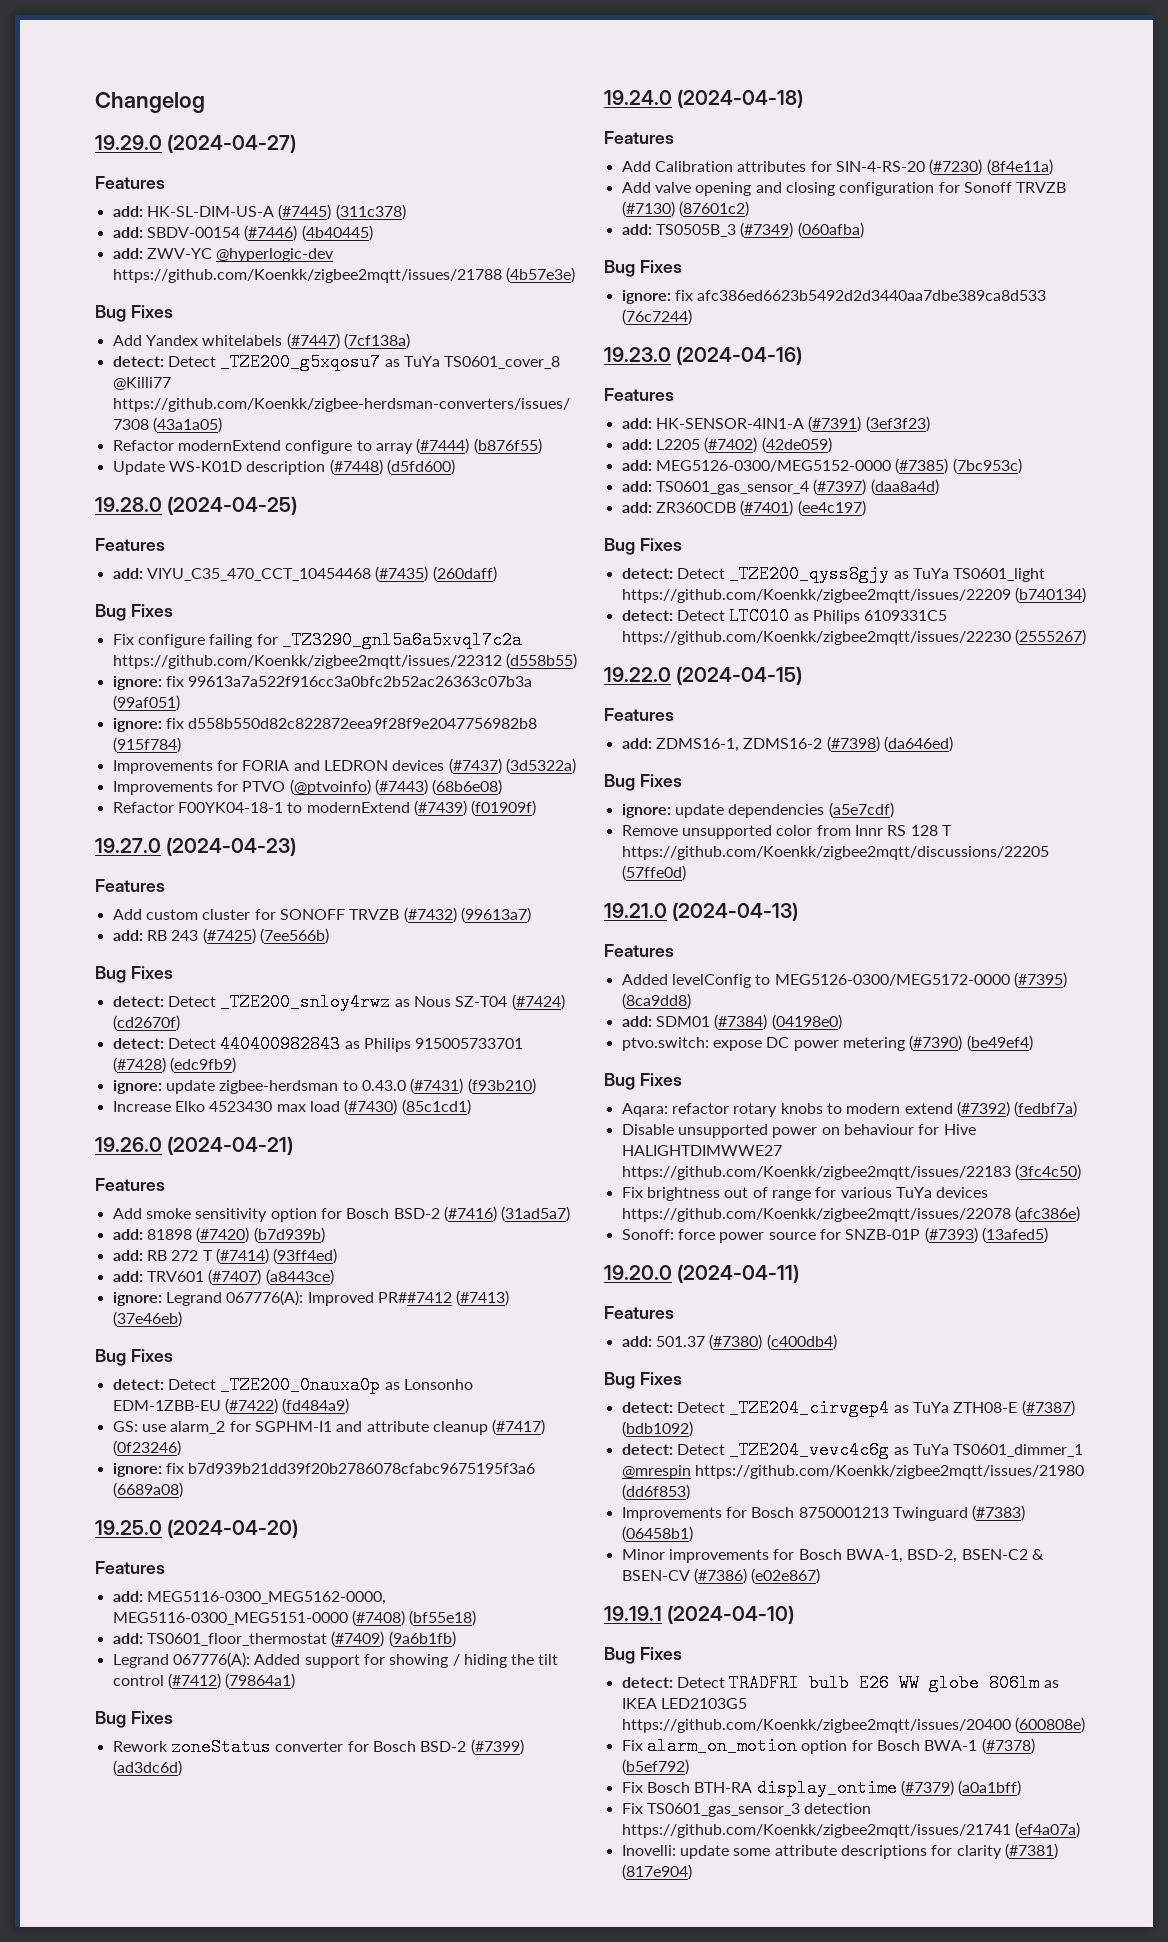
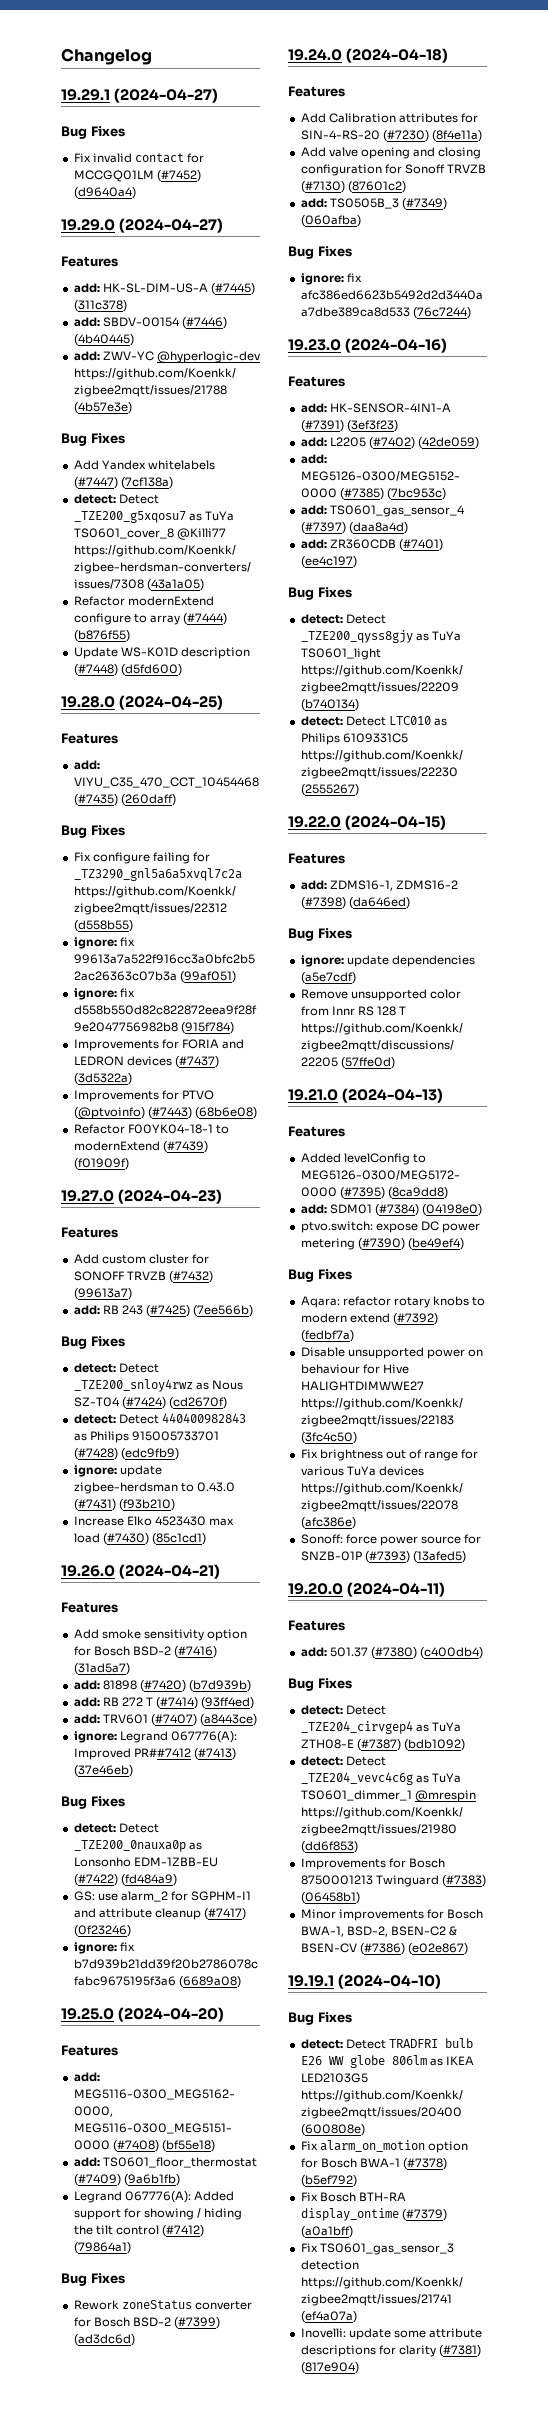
(205, 102) none -> [61,88,218,103] [61,126,125,139] [73,153,204,163] [73,170,201,182] [73,187,136,199] // 19.29.1 (2024-04-27) // Bug Fixes // Fix invalid contact for MCCGQ01LM (#7452) (d9640a4)

